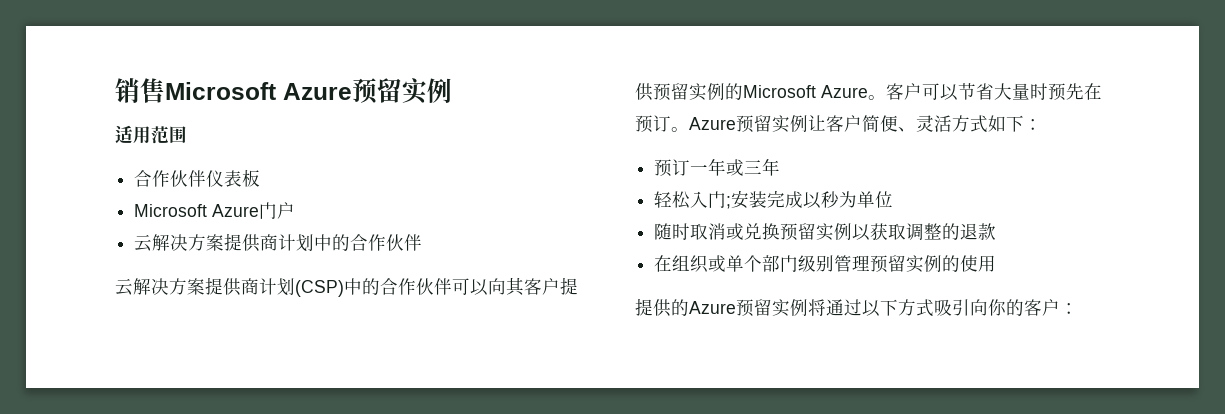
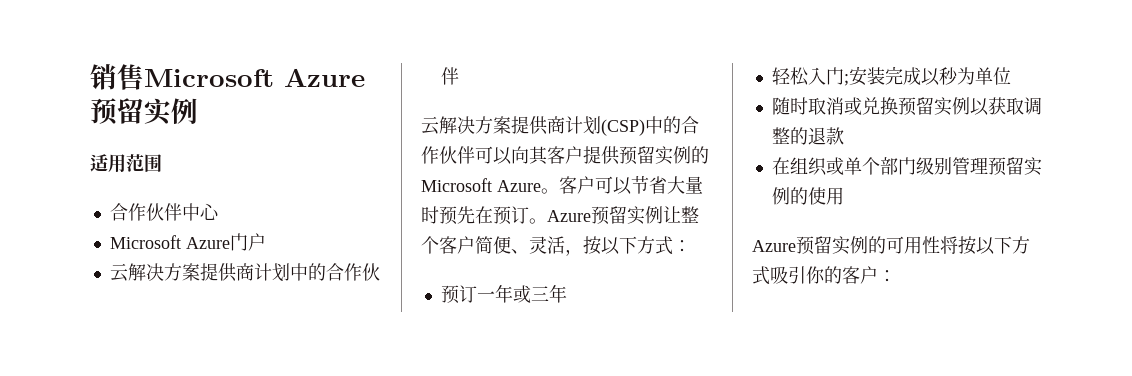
[206,169,261,187] 仪表板 -> [181,203,219,221] 中心
(826, 123) none -> [681,206,699,223] [421,236,439,254] 整个
[952,115,1024,133] 方式如下 -> [565,236,673,256] ，按以下方式
[635,298,862,317] 提供的Azure预留实例将通过 -> [752,236,976,255] Azure预留实例的可用性将按
[970,299,988,316] 向 -> (806, 275) none

